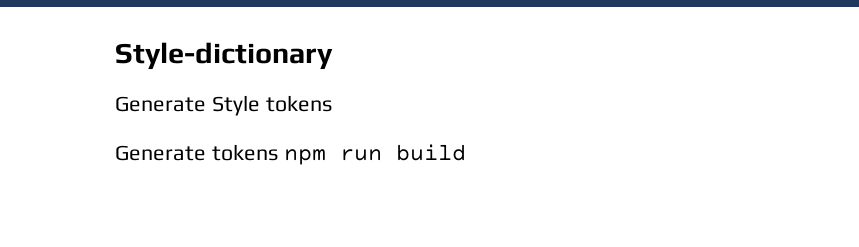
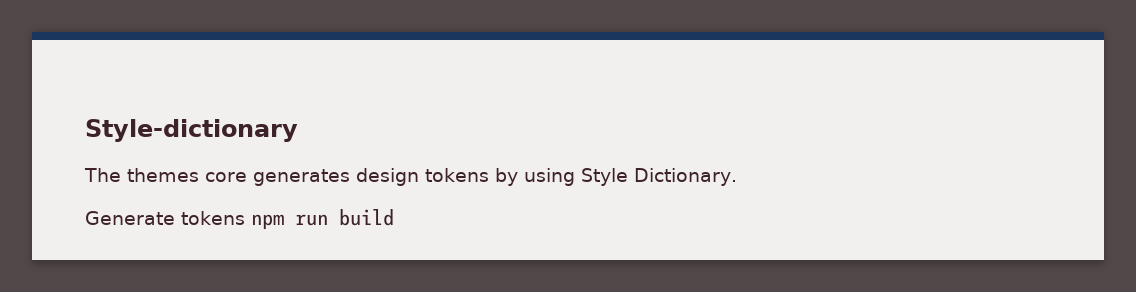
[115,95,332,116] Generate Style tokens -> [84,168,737,186] The themes core generates design tokens by using Style Dictionary.

